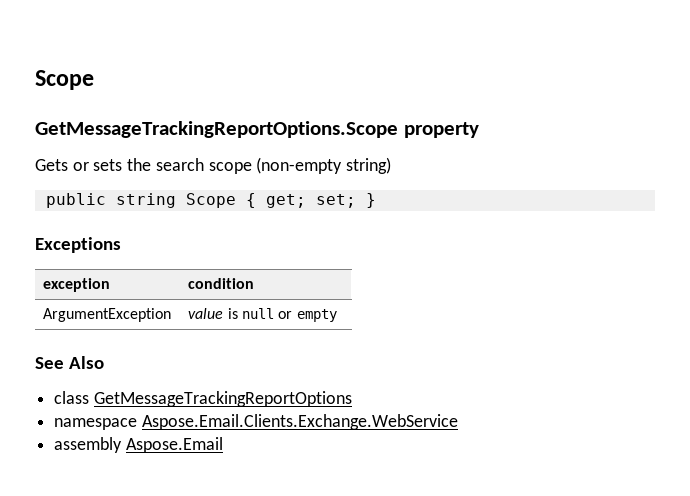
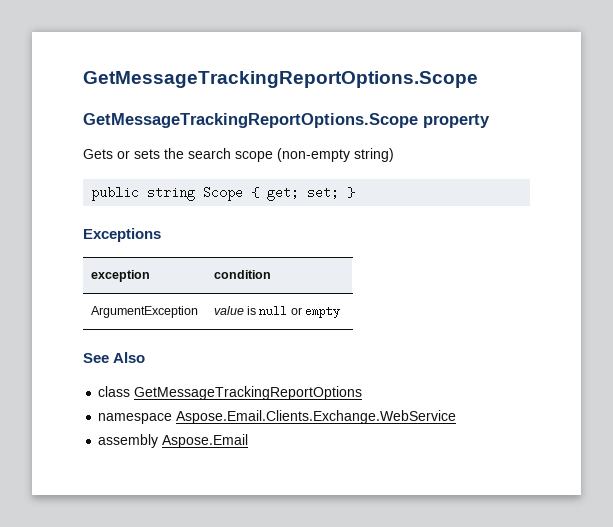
[35,70,94,90] Scope -> [83,71,478,88] GetMessageTrackingReportOptions.Scope

